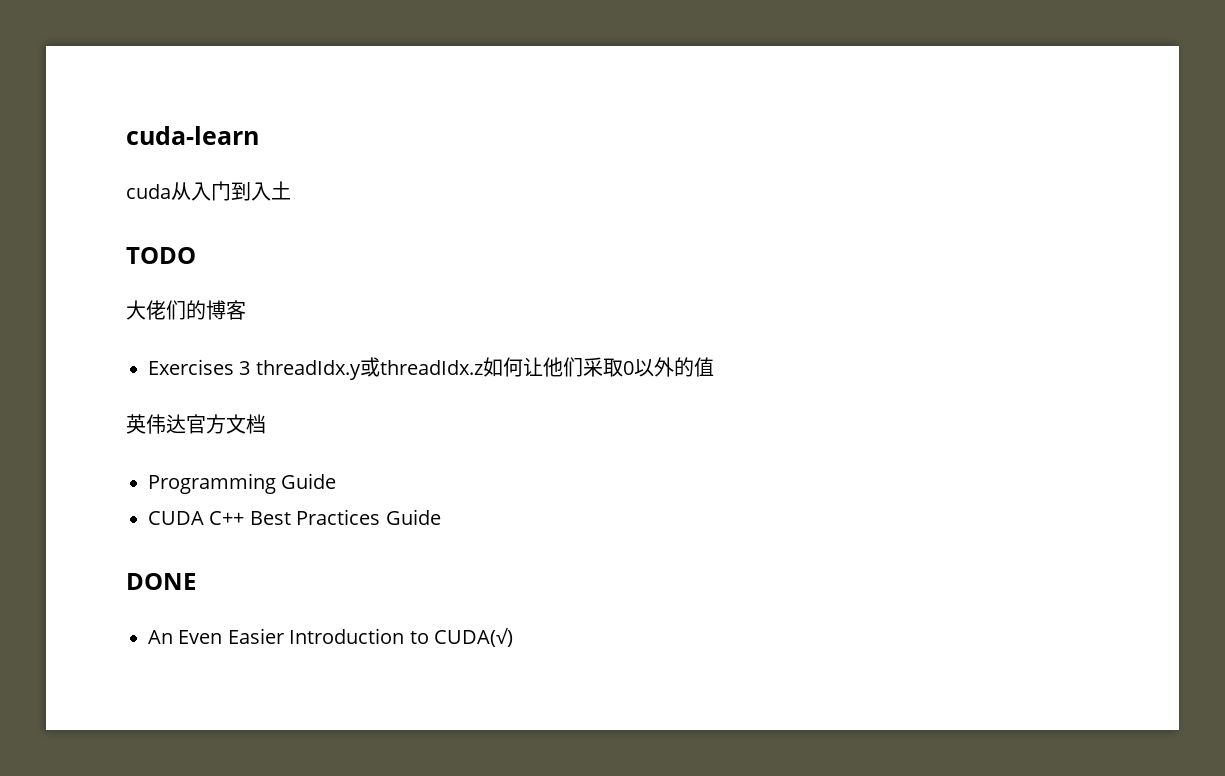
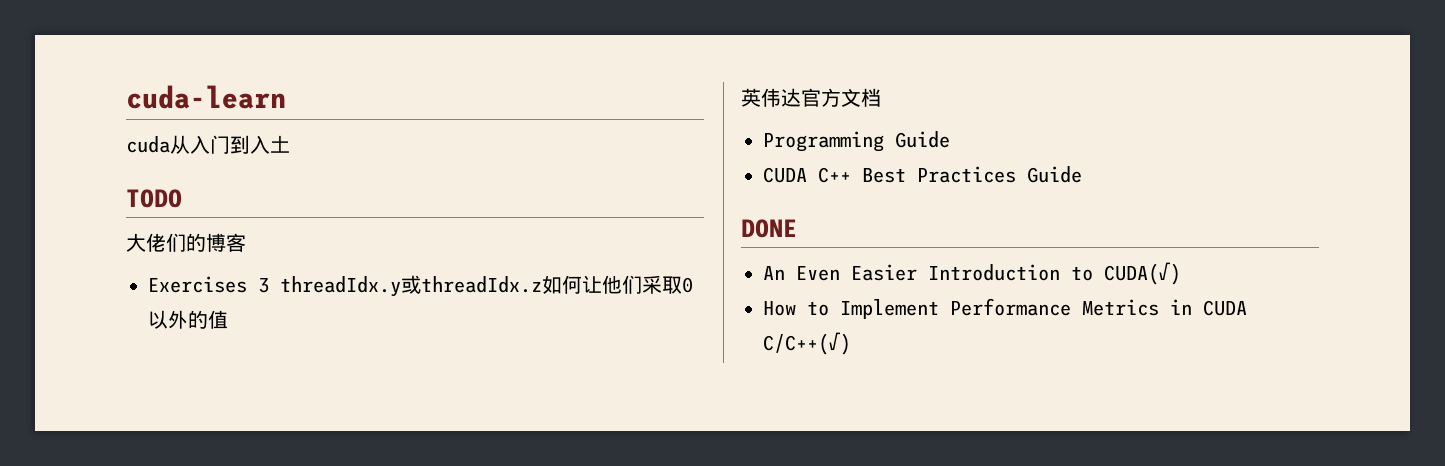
(513, 637) none -> [763,298,1247,319] [763,332,851,355] // How to Implement Performance Metrics in CUDA C/C++(√)

